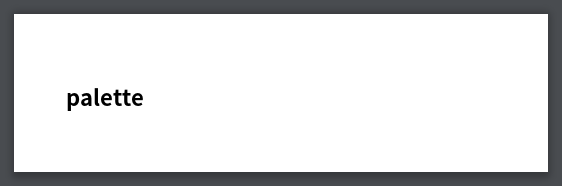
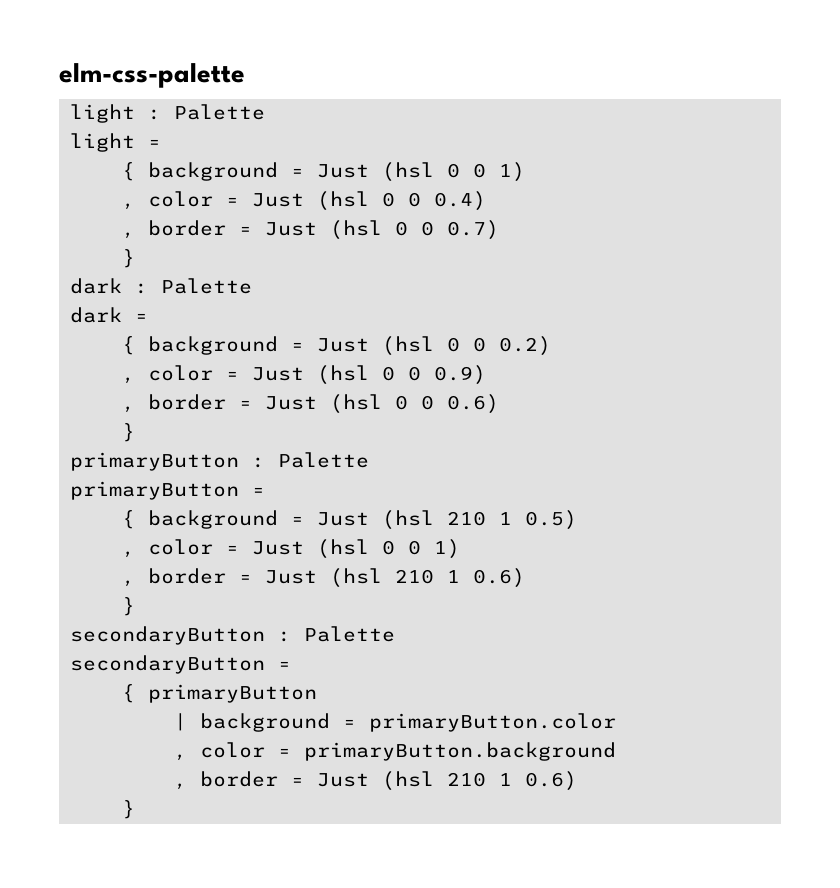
[66,88,144,111] palette -> [59,63,245,88] [70,104,266,123] [70,133,162,152] [122,162,526,182] [122,191,487,211] [122,220,500,240] [122,249,136,268] [70,278,253,294] [70,307,149,323] [122,336,552,356] [122,365,487,385] [122,394,500,414] [122,423,136,442] [70,452,370,471] [70,481,266,500] [122,510,578,530] [122,539,461,559] [122,568,526,588] [122,597,136,616] [70,626,396,645] [70,655,292,674] [122,684,318,703] [174,713,617,732] [174,742,617,761] [174,771,578,791] [122,800,136,819] elm-css-palette // light : Palette // light = // { background = Just (hsl 0 0 1) // , color = Just (hsl 0 0 0.4) // , border = Just (hsl 0 0 0.7) // } // dark : Palette // dark = // { background = Just (hsl 0 0 0.2) // , color = Just (hsl 0 0 0.9) // , border = Just (hsl 0 0 0.6) // } // primaryButton : Palette // primaryButton = // { background = Just (hsl 210 1 0.5) // , color = Just (hsl 0 0 1) // , border = Just (hsl 210 1 0.6) // } // secondaryButton : Palette // secondaryButton = // { primaryButton // | background = primaryButton.color // , color = primaryButton.background // , border = Just (hsl 210 1 0.6) // }

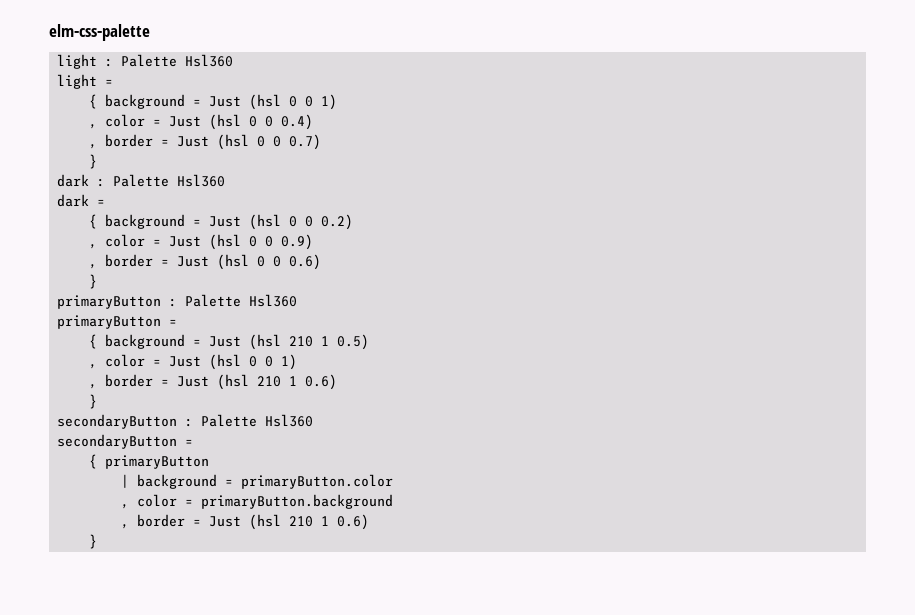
(266, 112) none -> [185,54,234,67] Hsl360
(253, 286) none -> [177,174,226,187] Hsl360
(370, 460) none -> [249,294,298,307] Hsl360
(396, 634) none -> [265,414,314,427] Hsl360

